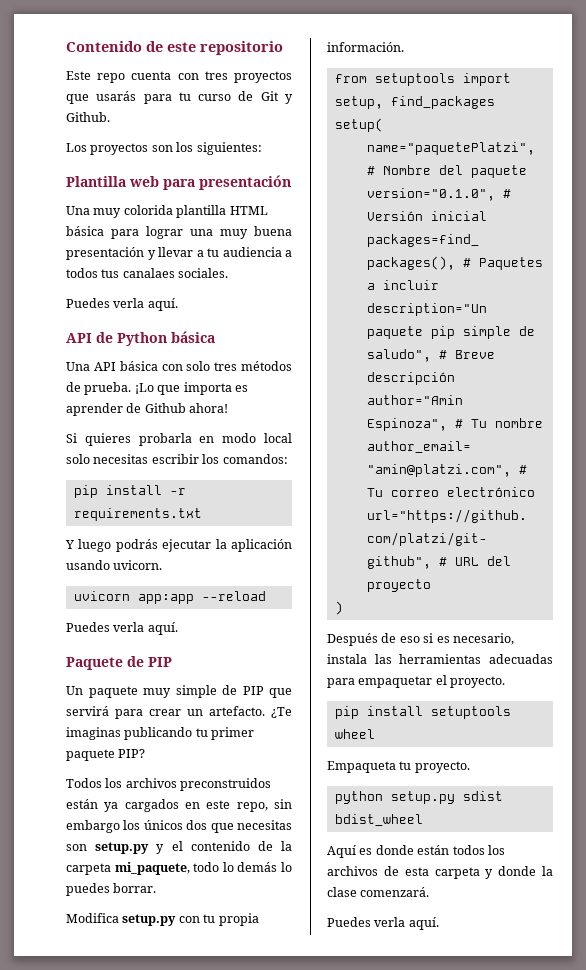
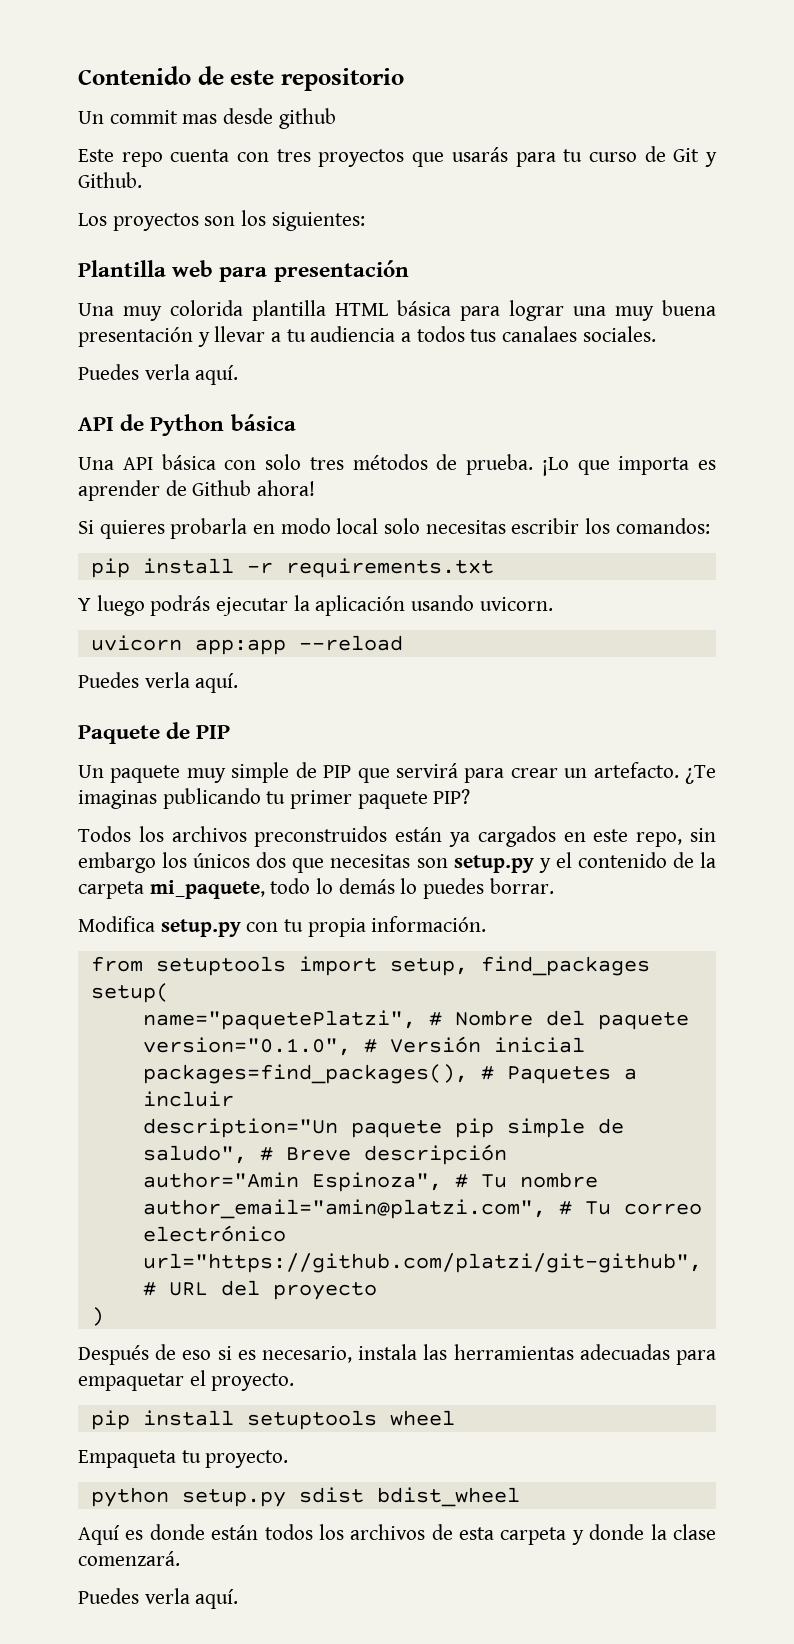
(283, 48) none -> [78,108,336,129] // Un commit mas desde github

